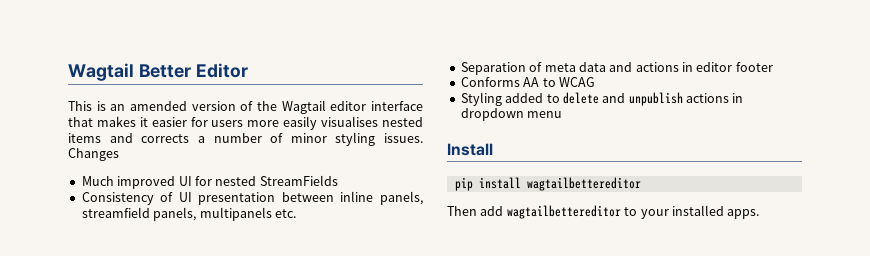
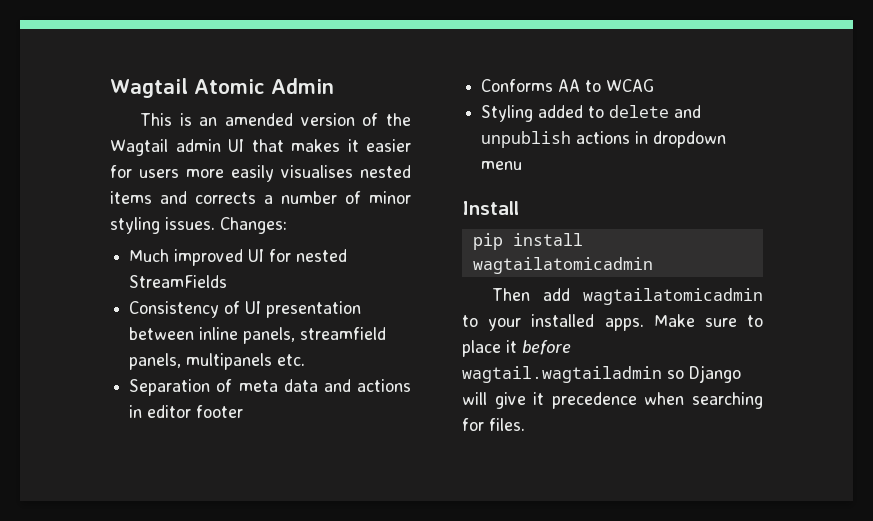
[68,63,248,81] Wagtail Better Editor -> [110,78,334,98] Wagtail Atomic Admin
[330,101,423,111] editor interface -> [175,139,244,152] admin UI
[68,148,119,161] Changes -> [220,217,287,234] Changes:
[526,177,641,191] wagtailbettereditor -> [472,257,653,274] wagtailatomicadmin
[506,205,621,219] wagtailbettereditor -> [583,288,763,305] wagtailatomicadmin
(760, 214) none -> [653,314,763,327] [462,340,571,357] [462,365,741,383] [462,392,763,409] [462,418,525,431] Make sure to place it before wagtail.wagtailadmin so Django will give it precedence when searching for files.

